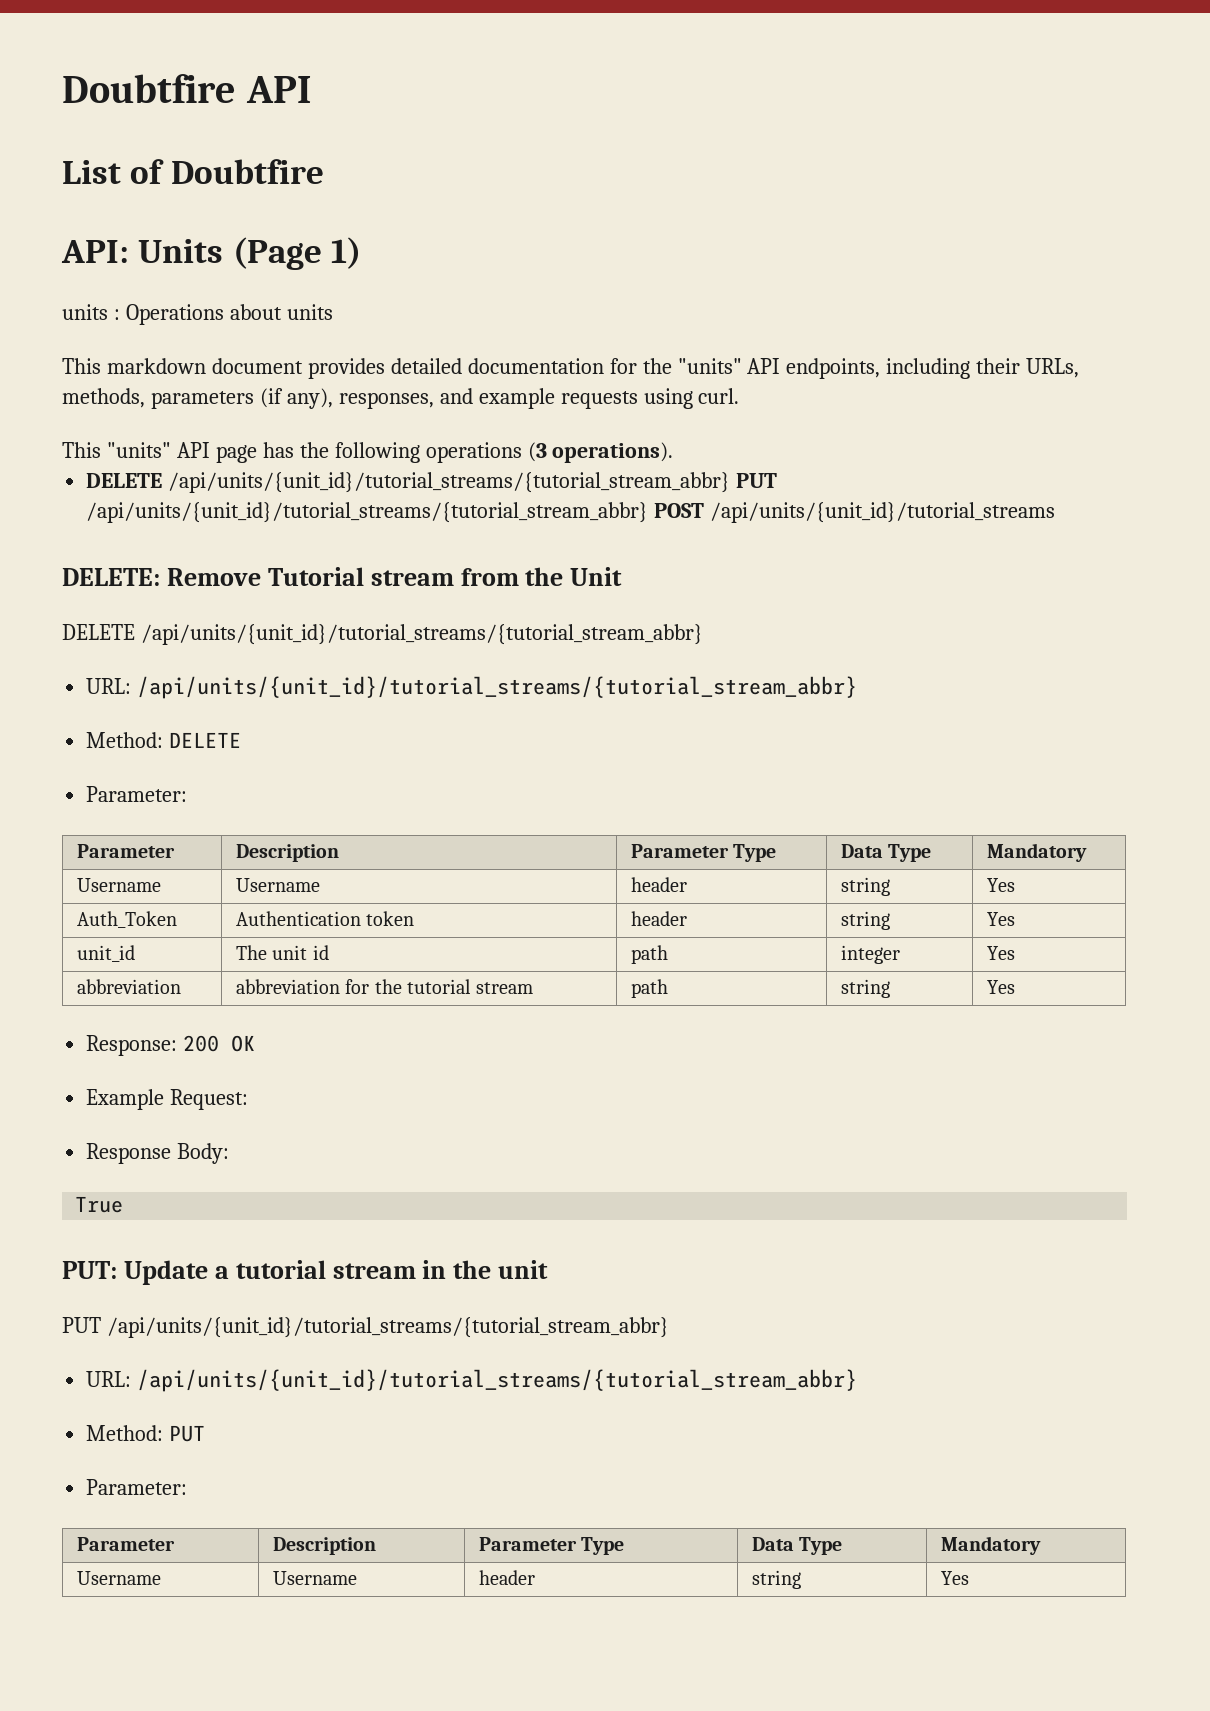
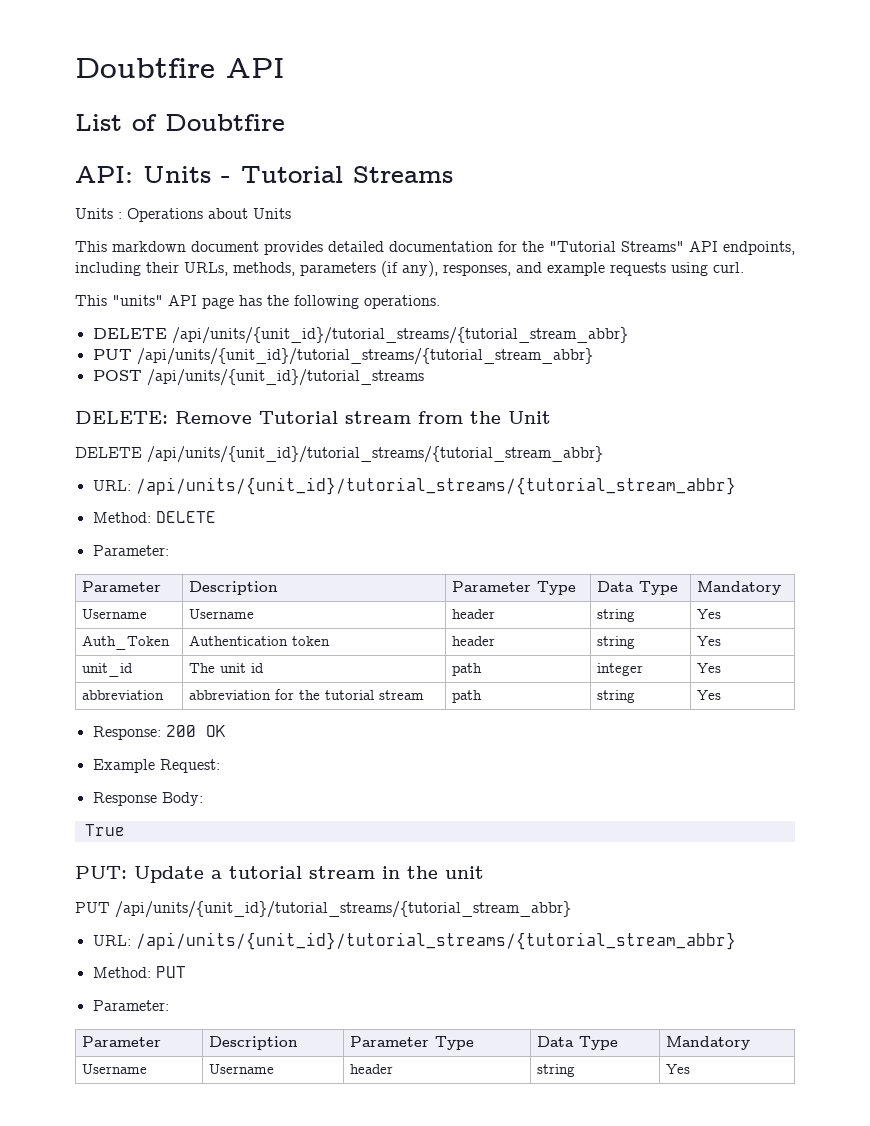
[232,237,361,270] [62,304,108,320] (Page 1) // units -> [221,166,453,183] [75,208,113,219] - Tutorial Streams // Units
[286,304,333,320] units -> [253,208,291,219] Units
[677,358,742,374] "units" -> [549,241,684,252] "Tutorial Streams"
[425,442,674,463] [86,472,778,493] [86,502,649,523] operations (3 operations). // DELETE /api/units/{unit_id}/tutorial_streams/{tutorial_stream_abbr} PUT /api/units/{unit_id}/tutorial_streams/{tutorial_stream_abbr} -> [364,295,440,309] [92,327,628,344] [92,348,593,365] operations. // DELETE /api/units/{unit_id}/tutorial_streams/{tutorial_stream_abbr} // PUT /api/units/{unit_id}/tutorial_streams/{tutorial_stream_abbr} //

